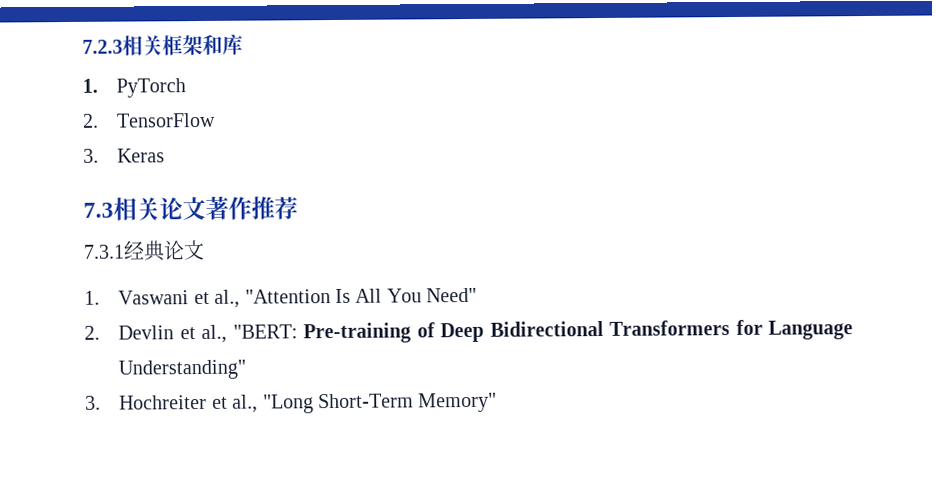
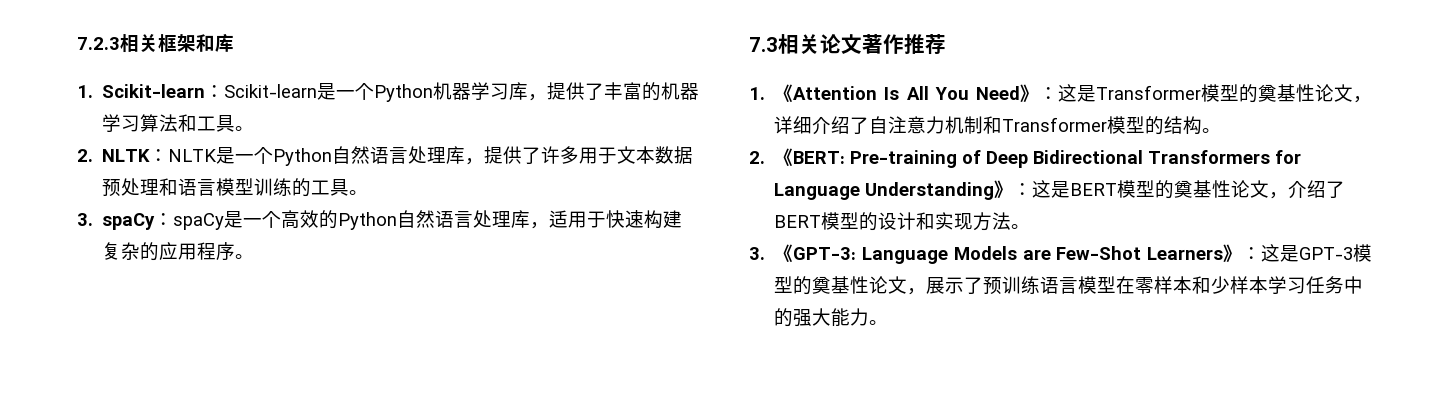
[116,78,187,98] [82,112,217,128] [83,148,166,163] PyTorch // 2. TensorFlow // 3. Keras -> [102,82,700,102] [102,114,255,132] [77,146,694,166] [102,178,369,197] [77,210,683,230] [102,242,255,261] Scikit-learn：Scikit-learn是一个Python机器学习库，提供了丰富的机器学习算法和工具。 // 2. NLTK：NLTK是一个Python自然语言处理库，提供了许多用于文本数据预处理和语言模型训练的工具。 // 3. spaCy：spaCy是一个高效的Python自然语言处理库，适用于快速构建复杂的应用程序。
[83,239,205,262] [84,287,478,308] [84,324,298,344] 7.3.1经典论文 // 1. Vaswani et al., "Attention Is All You Need" // 2. Devlin et al., "BERT: -> [749,84,1372,103] [774,116,1222,135] [749,148,846,166] 1.《Attention Is All You Need》：这是Transformer模型的奠基性论文，详细介绍了自注意力机制和Transformer模型的结构。 // 2.《BERT:
[118,359,247,380] [85,392,498,414] Understanding" // 3. Hochreiter et al., "Long Short-Term Memory" -> [865,180,1346,200] [774,212,1031,231] [749,244,1372,264] [774,276,1364,295] [774,308,889,327] Understanding》：这是BERT模型的奠基性论文，介绍了BERT模型的设计和实现方法。 // 3.《GPT-3: Language Models are Few-Shot Learners》：这是GPT-3模型的奠基性论文，展示了预训练语言模型在零样本和少样本学习任务中的强大能力。

